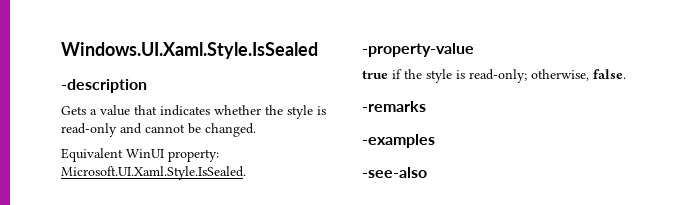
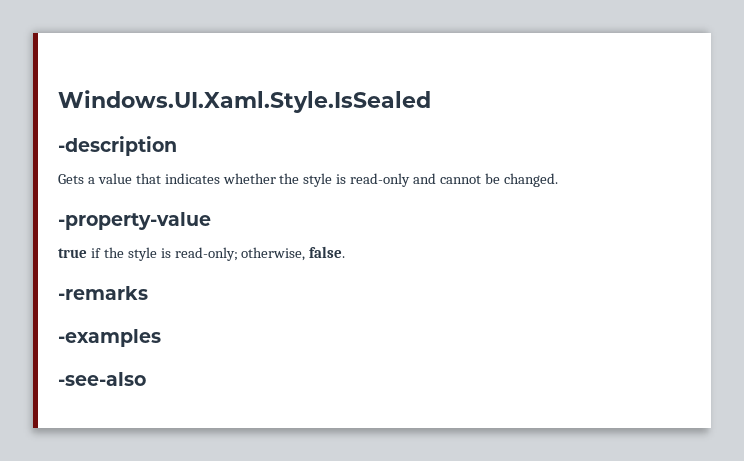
[61,148,219,162] [61,166,246,180] // Equivalent WinUI property: Microsoft.UI.Xaml.Style.IsSealed. -> (558, 180) none

